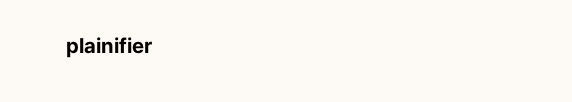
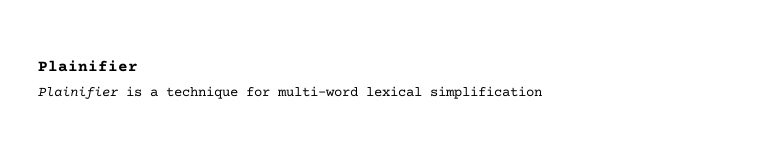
[66,37,152,58] plainifier -> [38,60,138,72] [38,86,542,99] Plainifier // Plainifier is a technique for multi-word lexical simplification

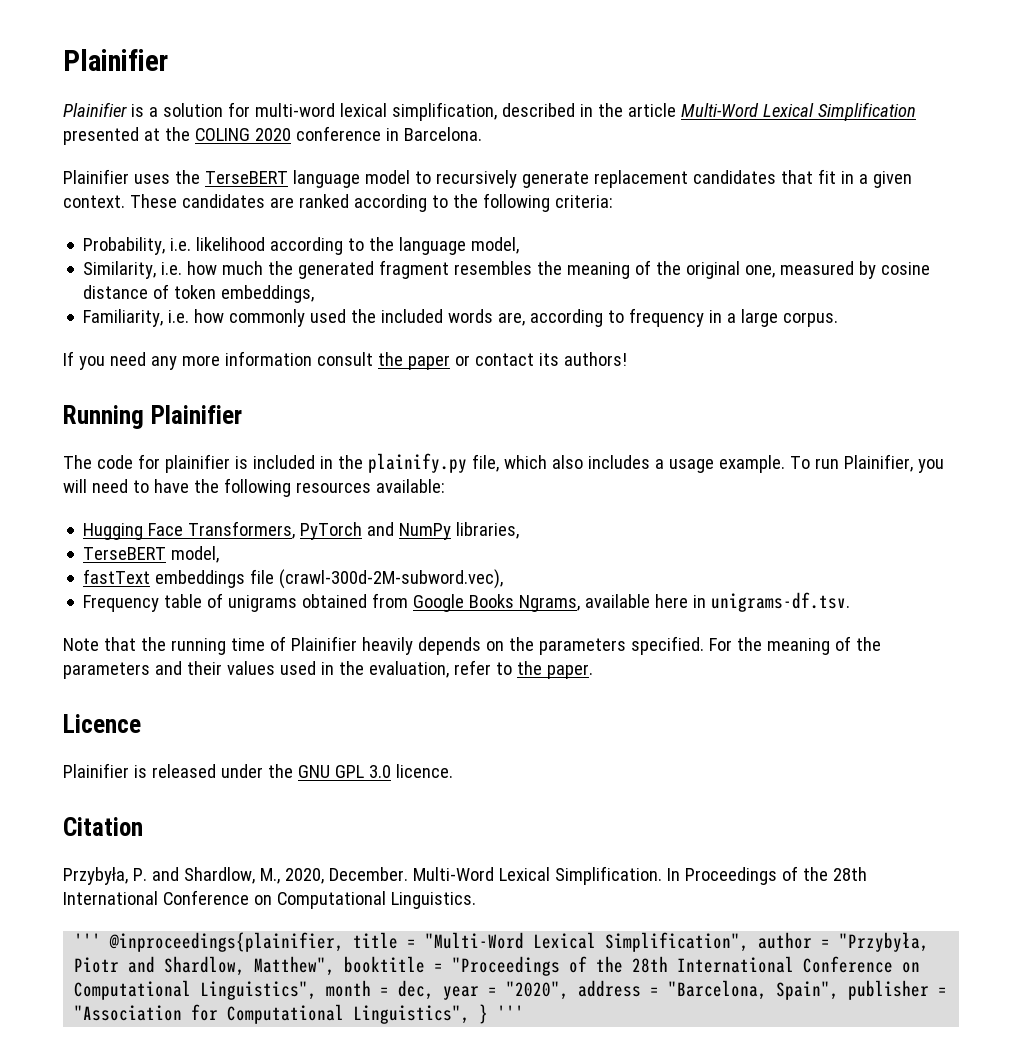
[166,86,238,99] technique -> [162,103,223,117] solution
[430,86,542,99] simplification -> [391,102,916,121] [63,126,482,145] [63,169,912,188] [63,193,613,212] [83,237,520,255] [83,260,931,279] [83,284,315,303] [83,308,839,327] [63,351,627,370] [63,405,242,429] [63,453,944,473] [63,478,445,497] [83,521,520,540] [83,546,220,563] [83,569,504,589] [83,592,851,612] [63,636,881,655] [63,660,593,679] [63,714,141,733] [63,763,453,778] [63,817,143,836] [63,866,867,885] [63,890,476,909] [74,932,930,952] [74,956,921,976] [74,980,948,1000] [74,1004,525,1024] simplification, described in the article Multi-Word Lexical Simplification presented at the COLING 2020 conference in Barcelona. // Plainifier uses the TerseBERT language model to recursively generate replacement candidates that fit in a given context. These candidates are ranked according to the following criteria: // Probability, i.e. likelihood according to the language model, // Similarity, i.e. how much the generated fragment resembles the meaning of the original one, measured by cosine distance of token embeddings, // Familiarity, i.e. how commonly used the included words are, according to frequency in a large corpus. // If you need any more information consult the paper or contact its authors! // Running Plainifier // The code for plainifier is included in the plainify.py file, which also includes a usage example. To run Plainifier, you will need to have the following resources available: // Hugging Face Transformers, PyTorch and NumPy libraries, // TerseBERT model, // fastText embeddings file (crawl-300d-2M-subword.vec), // Frequency table of unigrams obtained from Google Books Ngrams, available here in unigrams-df.tsv. // Note that the running time of Plainifier heavily depends on the parameters specified. For the meaning of the parameters and their values used in the evaluation, refer to the paper. // Licence // Plainifier is released under the GNU GPL 3.0 licence. // Citation // Przybyła, P. and Shardlow, M., 2020, December. Multi-Word Lexical Simplification. In Proceedings of the 28th International Conference on Computational Linguistics. // ''' @inproceedings{plainifier, title = "Multi-Word Lexical Simplification", author = "Przybyła, Piotr and Shardlow, Matthew", booktitle = "Proceedings of the 28th International Conference on Computational Linguistics", month = dec, year = "2020", address = "Barcelona, Spain", publisher = "Association for Computational Linguistics", } '''

